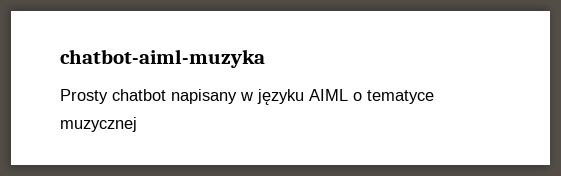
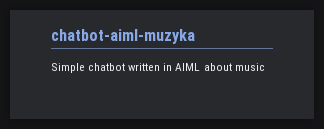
[60,89,434,105] [60,117,137,132] Prosty chatbot napisany w języku AIML o tematyce muzycznej -> [51,63,265,73] Simple chatbot written in AIML about music

